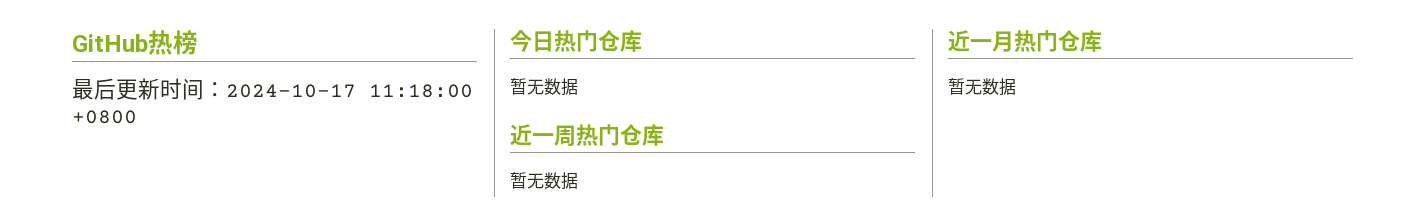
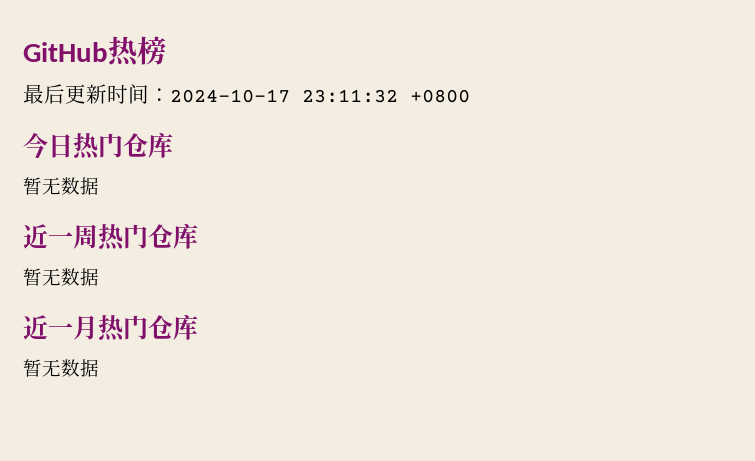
[369,84,473,98] 11:18:00 -> [302,89,398,103] 23:11:32

